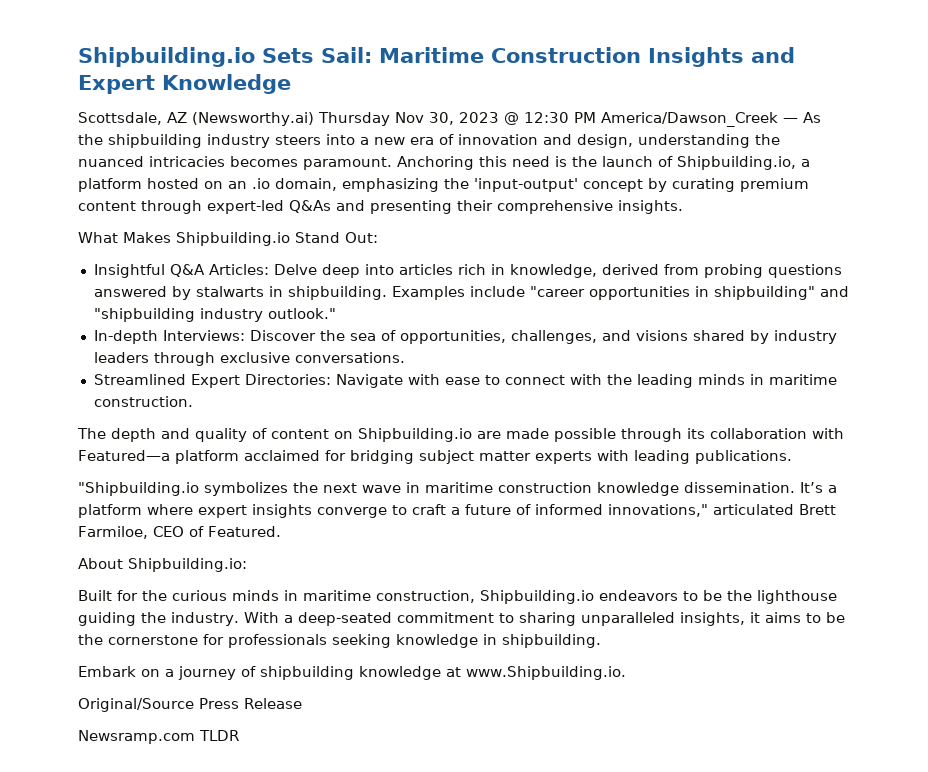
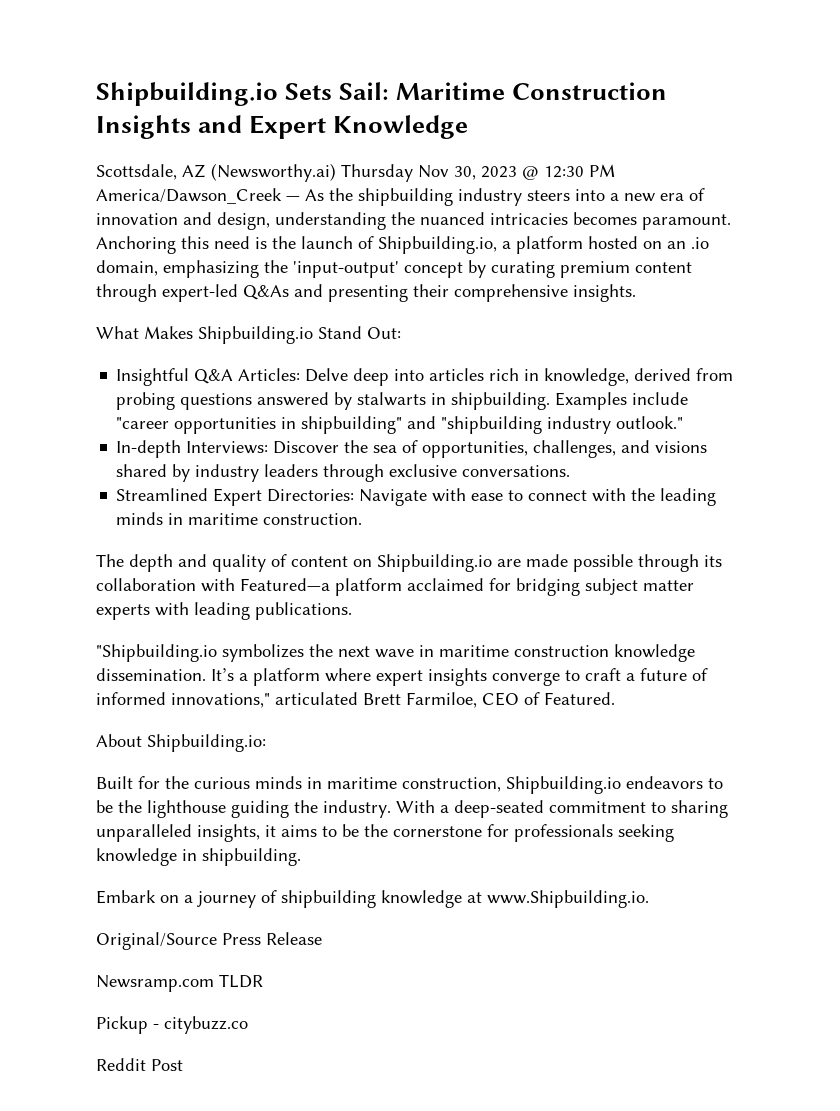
(239, 735) none -> [96,1016,248,1034] [96,1058,183,1071] // Pickup - citybuzz.co // Reddit Post

